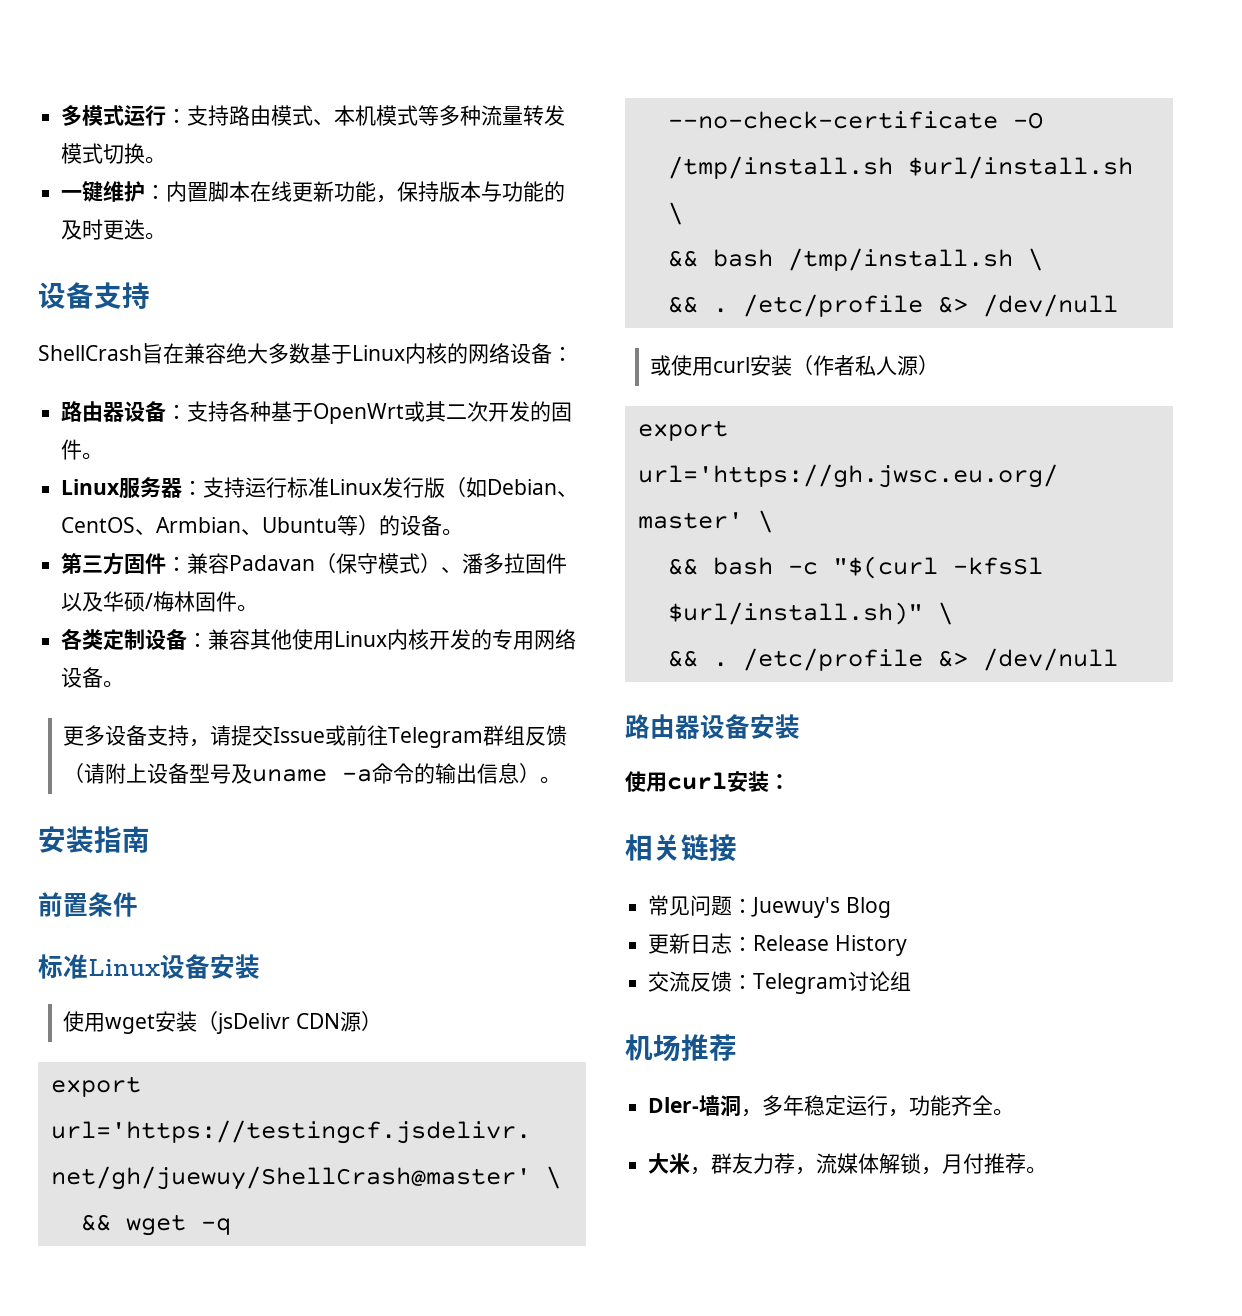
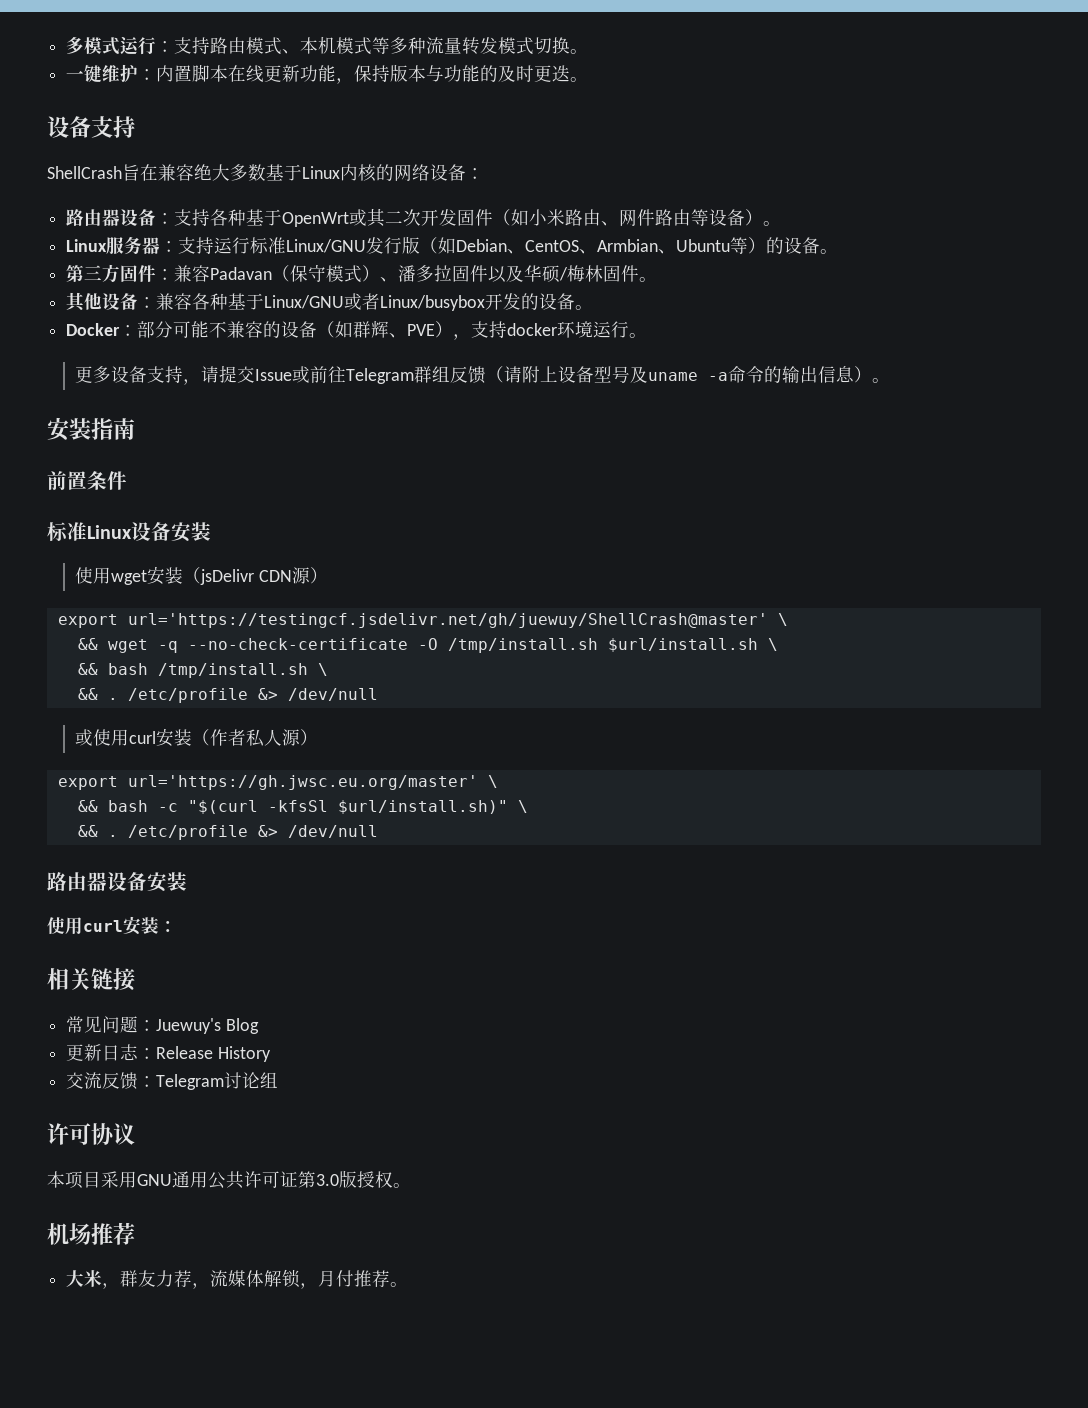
[530,401,573,422] [61,439,83,460] 的固件 -> [457,209,764,227] 固件（如小米路由、网件路由等设备）
[329,479,383,495] Linux -> [286,239,367,253] Linux/GNU
[61,628,146,650] 各类定制 -> [66,292,103,312] 其他
[250,629,577,650] [61,667,104,688] 其他使用Linux内核开发的专用网络设备 -> [192,293,594,311] [66,320,630,340] 各种基于Linux/GNU或者Linux/busybox开发的设备。 // Docker：部分可能不兼容的设备（如群辉、PVE），支持docker环境运行
[625,1034,737,1061] [648,1095,1015,1117] 机场推荐 // Dler-墙洞，多年稳定运行，功能齐全。 -> [47,1123,135,1145] [47,1170,411,1189] [47,1222,135,1245] 许可协议 // 本项目采用GNU通用公共许可证第3.0版授权。 // 机场推荐

